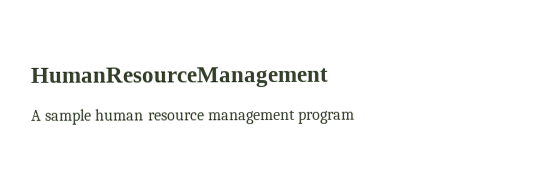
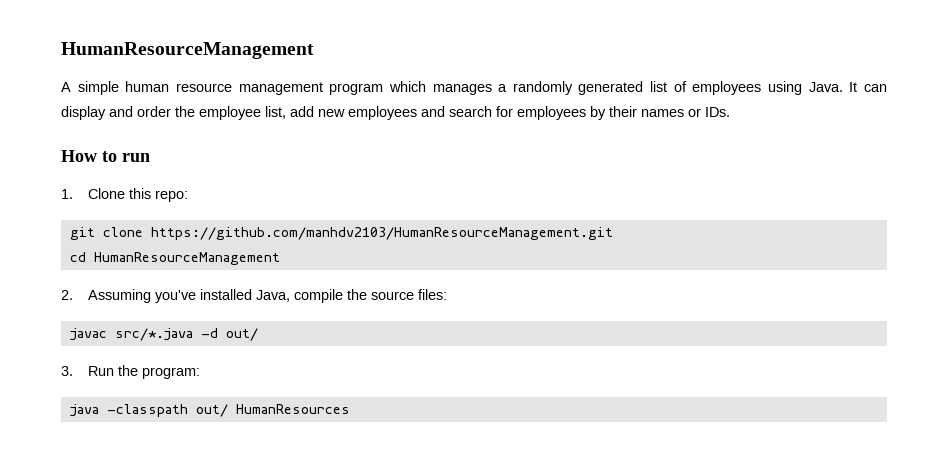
[45,108,93,125] sample -> [77,81,119,95] simple
(355, 117) none -> [388,81,887,95] [61,106,730,120] [61,150,150,162] [61,188,189,202] [69,227,613,240] [69,252,280,265] [61,289,448,303] [69,328,258,341] [61,365,201,379] [69,404,350,417] which manages a randomly generated list of employees using Java. It can display and order the employee list, add new employees and search for employees by their names or IDs. // How to run // 1. Clone this repo: // git clone https://github.com/manhdv2103/HumanResourceManagement.git // cd HumanResourceManagement // 2. Assuming you've installed Java, compile the source files: // javac src/*.java -d out/ // 3. Run the program: // java -classpath out/ HumanResources

